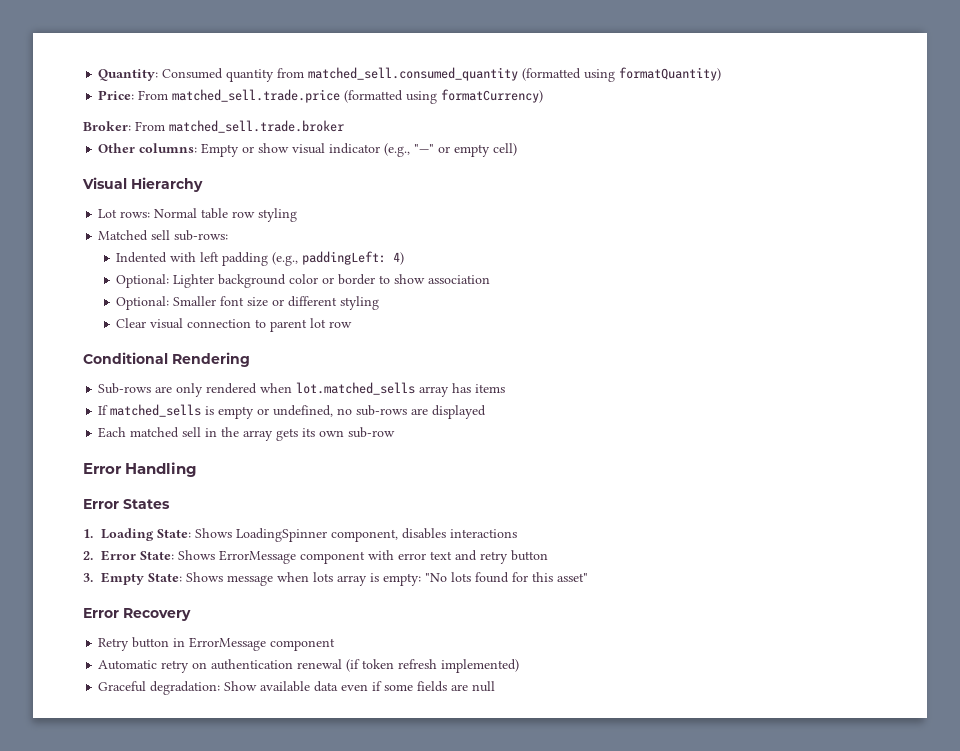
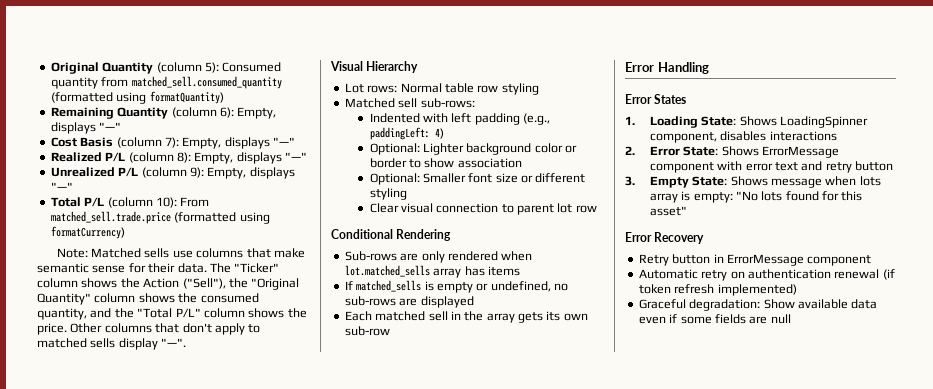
[98,69,159,81] Quantity: -> [50,62,219,74] Original Quantity (column 5):
[98,90,135,100] Price: -> [50,107,277,119] [50,122,122,134] [50,137,295,149] [50,152,307,164] [50,167,295,179] [50,182,73,191] [50,197,177,208] Remaining Quantity (column 6): Empty, displays "—" // Cost Basis (column 7): Empty, displays "—" // Realized P/L (column 8): Empty, displays "—" // Unrealized P/L (column 9): Empty, displays "—" // Total P/L (column 10):
[83,120,344,133] [98,143,518,157] Broker: From matched_sell.trade.broker // Other columns: Empty or show visual indicator (e.g., "—" or empty cell) -> [56,248,305,258] [37,263,280,273] [37,278,300,290] [37,293,259,305] [37,308,307,320] [37,323,261,335] [37,338,187,350] Note: Matched sells use columns that make semantic sense for their data. The "Ticker" column shows the Action ("Sell"), the "Original Quantity" column shows the consumed quantity, and the "Total P/L" column shows the price. Other columns that don't apply to matched sells display "—".

